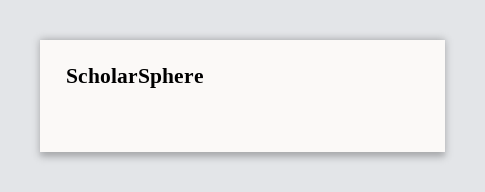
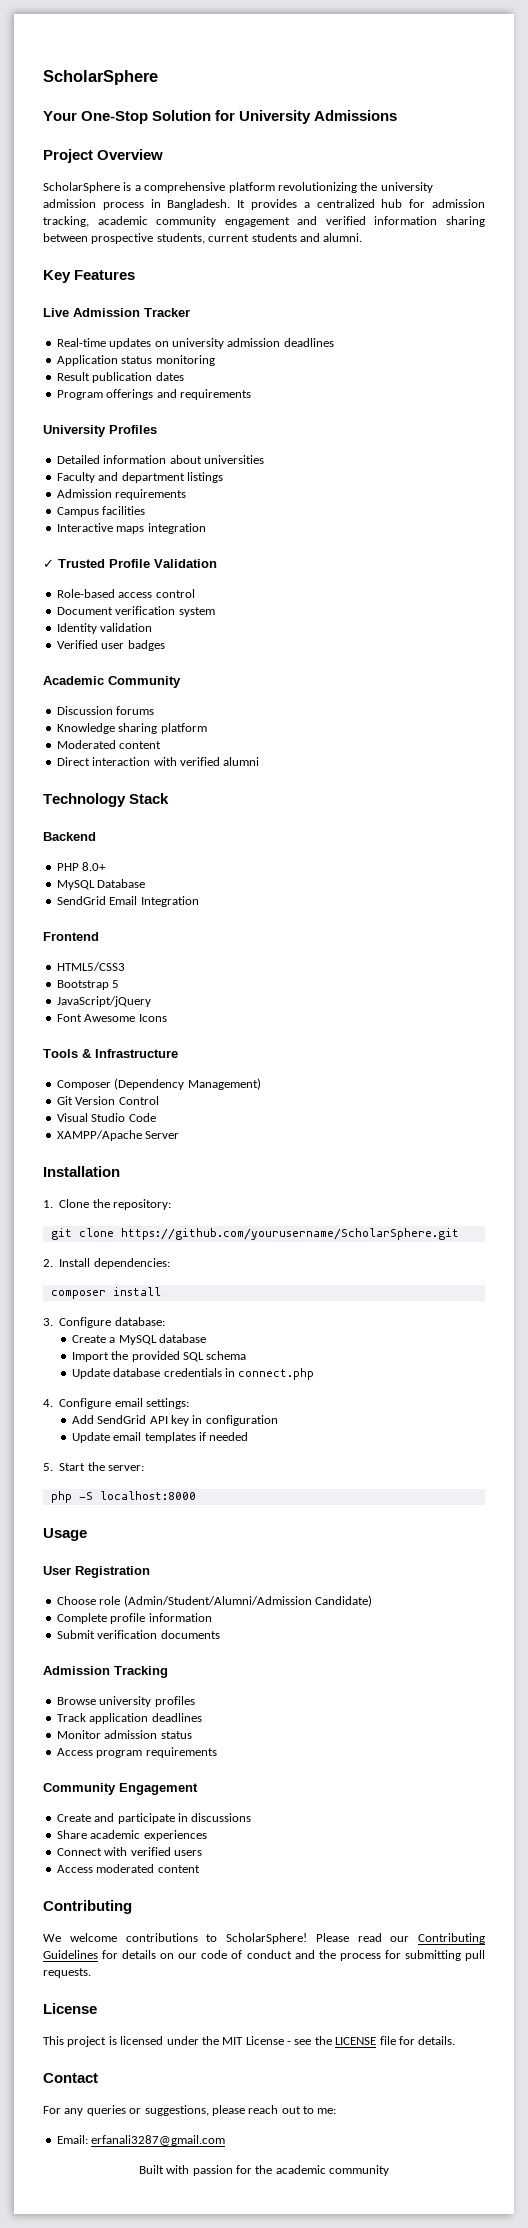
[66,68,204,88] ScholarSphere -> [43,70,158,85] [43,110,398,124] [43,149,164,163] [43,182,433,193] [43,199,486,210] [43,216,485,227] [43,233,363,244] [43,270,136,283] [43,308,190,317] [56,338,334,349] [56,355,215,366] [56,372,184,383] [56,389,251,400] [43,425,157,437] [56,455,264,464] [56,472,223,483] [56,489,187,500] [56,506,146,517] [56,523,206,534] [43,559,217,568] [56,589,195,598] [56,606,215,617] [56,623,153,634] [56,640,165,651] [43,676,181,688] [56,706,155,715] [56,723,207,734] [56,740,162,749] [56,757,260,766] [43,793,170,807] [43,832,96,841] [56,862,107,871] [56,879,146,890] [56,896,199,907] [43,932,99,941] [56,962,125,971] [56,980,120,990] [56,996,151,1007] [56,1014,167,1022] [43,1049,178,1058] [56,1078,261,1090] [56,1096,159,1105] [56,1113,156,1122] [56,1130,180,1141] [43,1166,120,1177] [43,1199,171,1210] [50,1228,459,1240] [43,1258,170,1269] [50,1287,161,1299] [43,1317,165,1328] [71,1334,207,1345] [71,1351,247,1362] [71,1368,315,1380] [43,1398,189,1409] [71,1415,278,1426] [71,1432,249,1443] [43,1462,144,1471] [50,1491,196,1503] [43,1528,87,1541] [43,1566,150,1578] [56,1595,372,1607] [56,1613,212,1624] [56,1630,220,1639] [43,1666,168,1678] [56,1696,195,1707] [56,1713,202,1724] [56,1730,192,1739] [56,1747,217,1758] [43,1783,198,1795] [56,1813,252,1824] [56,1830,207,1841] [56,1847,202,1856] [56,1864,200,1873] [43,1900,132,1914] [43,1933,485,1944] [43,1950,485,1961] [43,1968,91,1978] [43,2003,97,2014] [43,2036,456,2047] [43,2073,98,2083] [43,2105,337,2116] [56,2135,226,2146] [138,2165,390,2176] ScholarSphere // Your One-Stop Solution for University Admissions // Project Overview // ScholarSphere is a comprehensive platform revolutionizing the university admission process in Bangladesh. It provides a centralized hub for admission tracking, academic community engagement and verified information sharing between prospective students, current students and alumni. // Key Features // Live Admission Tracker // Real-time updates on university admission deadlines // Application status monitoring // Result publication dates // Program offerings and requirements // University Profiles // Detailed information about universities // Faculty and department listings // Admission requirements // Campus facilities // Interactive maps integration // ✓ Trusted Profile Validation // Role-based access control // Document verification system // Identity validation // Verified user badges // Academic Community // Discussion forums // Knowledge sharing platform // Moderated content // Direct interaction with verified alumni // Technology Stack // Backend // PHP 8.0+ // MySQL Database // SendGrid Email Integration // Frontend // HTML5/CSS3 // Bootstrap 5 // JavaScript/jQuery // Font Awesome Icons // Tools & Infrastructure // Composer (Dependency Management) // Git Version Control // Visual Studio Code // XAMPP/Apache Server // Installation // 1. Clone the repository: // git clone https://github.com/yourusername/ScholarSphere.git // 2. Install dependencies: // composer install // 3. Configure database: // Create a MySQL database // Import the provided SQL schema // Update database credentials in connect.php // 4. Configure email settings: // Add SendGrid API key in configuration // Update email templates if needed // 5. Start the server: // php -S localhost:8000 // Usage // User Registration // Choose role (Admin/Student/Alumni/Admission Candidate) // Complete profile information // Submit verification documents // Admission Tracking // Browse university profiles // Track application deadlines // Monitor admission status // Access program requirements // Community Engagement // Create and participate in discussions // Share academic experiences // Connect with verified users // Access moderated content // Contributing // We welcome contributions to ScholarSphere! Please read our Contributing Guidelines for details on our code of conduct and the process for submitting pull requests. // License // This project is licensed under the MIT License - see the LICENSE file for details. // Contact // For any queries or suggestions, please reach out to me: // Email: erfanali3287@gmail.com // Built with passion for the academic community

